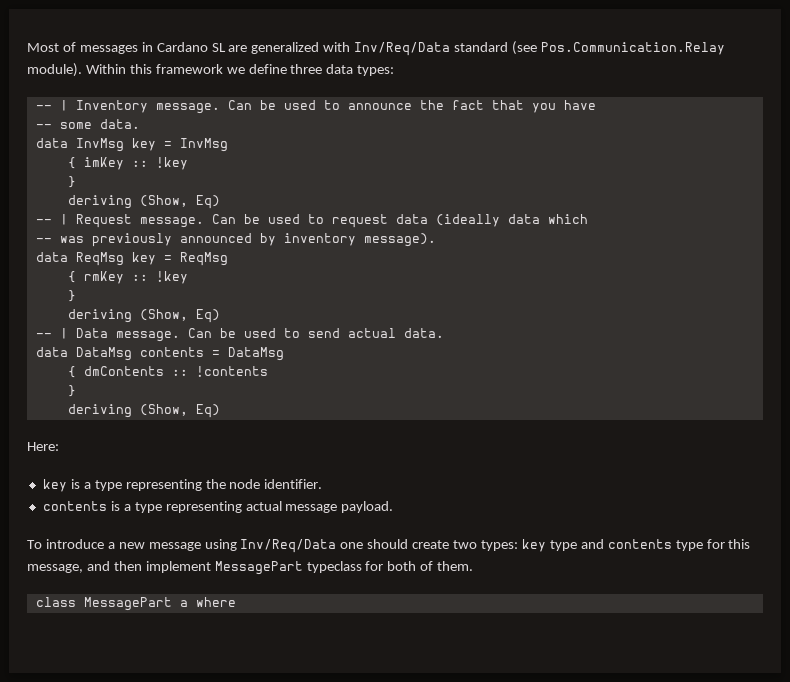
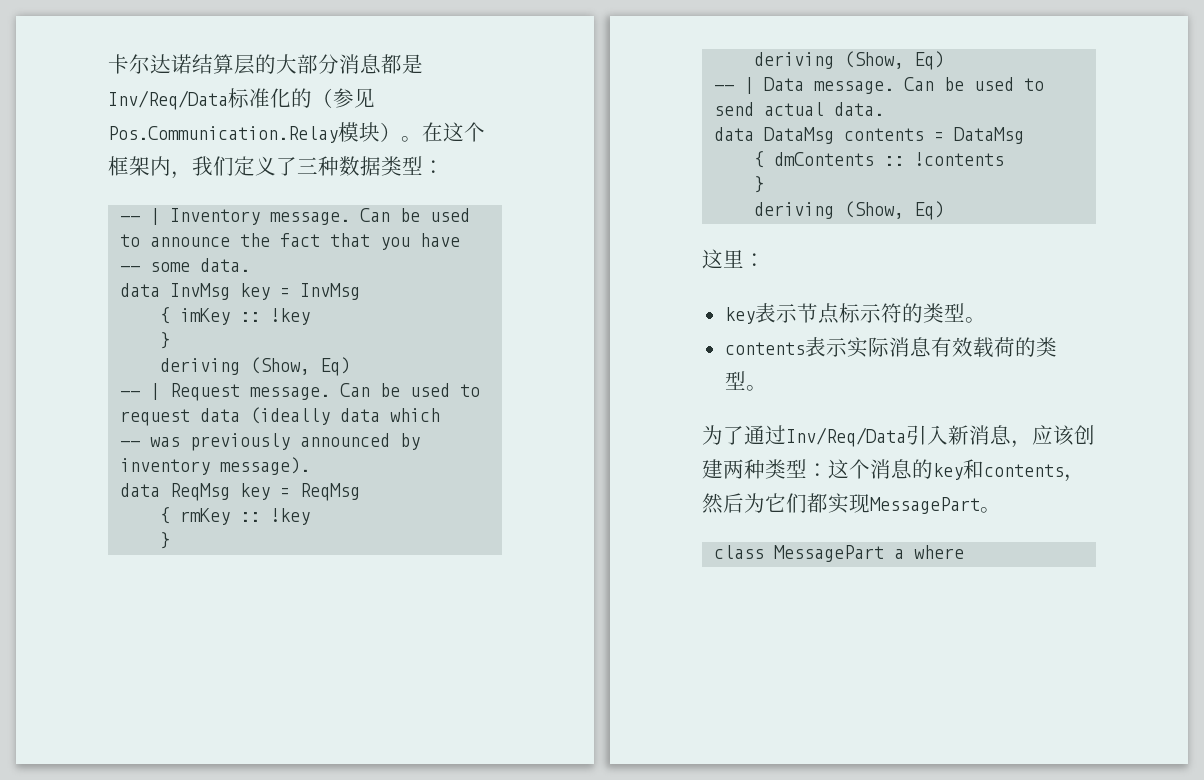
[27,41,725,56] [27,63,395,77] Most of messages in Cardano SL are generalized with Inv/Req/Data standard (see Pos.Communication.Relay module). Within this framework we define three data types: -> [108,54,423,75] [108,88,375,110] [108,122,485,143] [108,156,444,179] 卡尔达诺结算层的大部分消息都是Inv/Req/Data标准化的（参见Pos.Communication.Relay模块）。在这个框架内，我们定义了三种数据类型：
[27,442,59,451] [42,479,323,492] [42,501,394,513] [27,539,751,553] [27,561,474,575] Here: // key is a type representing the node identifier. // contents is a type representing actual message payload. // To introduce a new message using Inv/Req/Data one should create two types: key type and contents type for this message, and then implement MessagePart typeclass for both of them. -> [702,249,765,269] [724,303,986,324] [724,337,1057,358] [724,371,767,391] [702,425,1095,448] [702,459,1085,482] [702,493,1001,514] 这里： // key表示节点标示符的类型。 // contents表示实际消息有效载荷的类型。 // 为了通过Inv/Req/Data引入新消息，应该创建两种类型：这个消息的key和contents，然后为它们都实现MessagePart。

